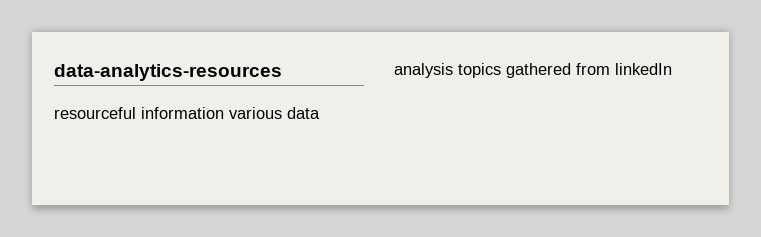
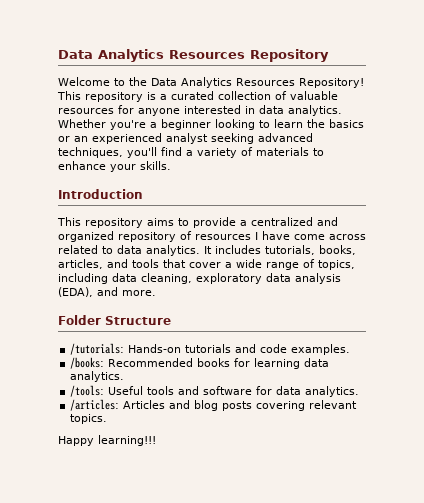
[54,64,282,81] [54,107,320,119] [394,63,672,78] data-analytics-resources // resourceful information various data analysis topics gathered from linkedIn -> [58,49,329,62] [58,77,364,88] [57,91,338,102] [58,105,342,116] [58,119,364,130] [58,133,313,144] [58,147,324,158] [58,161,171,172] [58,189,143,199] [57,217,338,228] [58,231,366,242] [58,245,356,256] [58,259,355,270] [58,273,341,284] [58,287,156,297] [58,315,171,325] [70,343,351,355] [70,357,330,369] [70,371,125,382] [70,385,360,397] [70,399,358,411] [70,414,108,424] [58,435,156,446] Data Analytics Resources Repository // Welcome to the Data Analytics Resources Repository! This repository is a curated collection of valuable resources for anyone interested in data analytics. Whether you're a beginner looking to learn the basics or an experienced analyst seeking advanced techniques, you'll find a variety of materials to enhance your skills. // Introduction // This repository aims to provide a centralized and organized repository of resources I have come across related to data analytics. It includes tutorials, books, articles, and tools that cover a wide range of topics, including data cleaning, exploratory data analysis (EDA), and more. // Folder Structure // /tutorials: Hands-on tutorials and code examples. // /books: Recommended books for learning data analytics. // /tools: Useful tools and software for data analytics. // /articles: Articles and blog posts covering relevant topics. // Happy learning!!!

